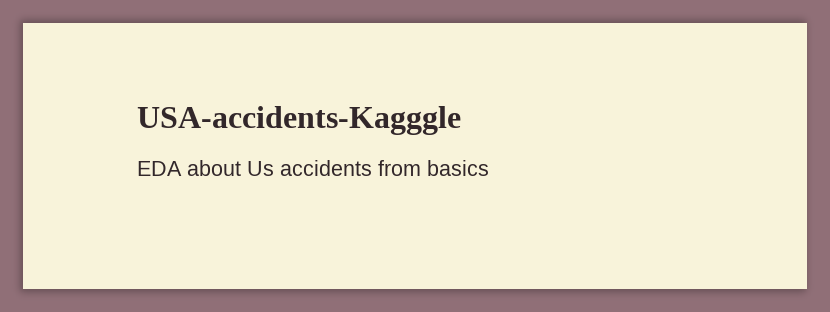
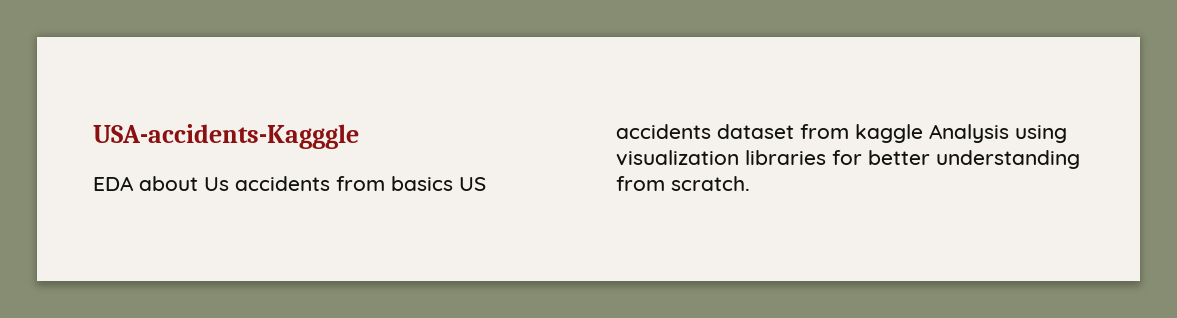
(489, 168) none -> [459,177,486,191] [616,124,1067,143] [616,150,1080,169] [616,176,750,191] US accidents dataset from kaggle Analysis using visualization libraries for better understanding from scratch.

